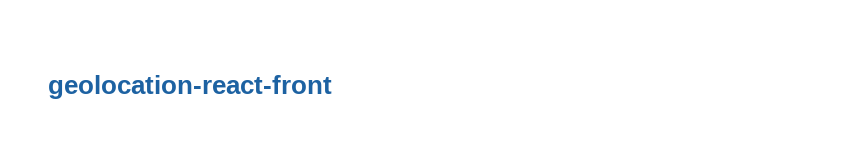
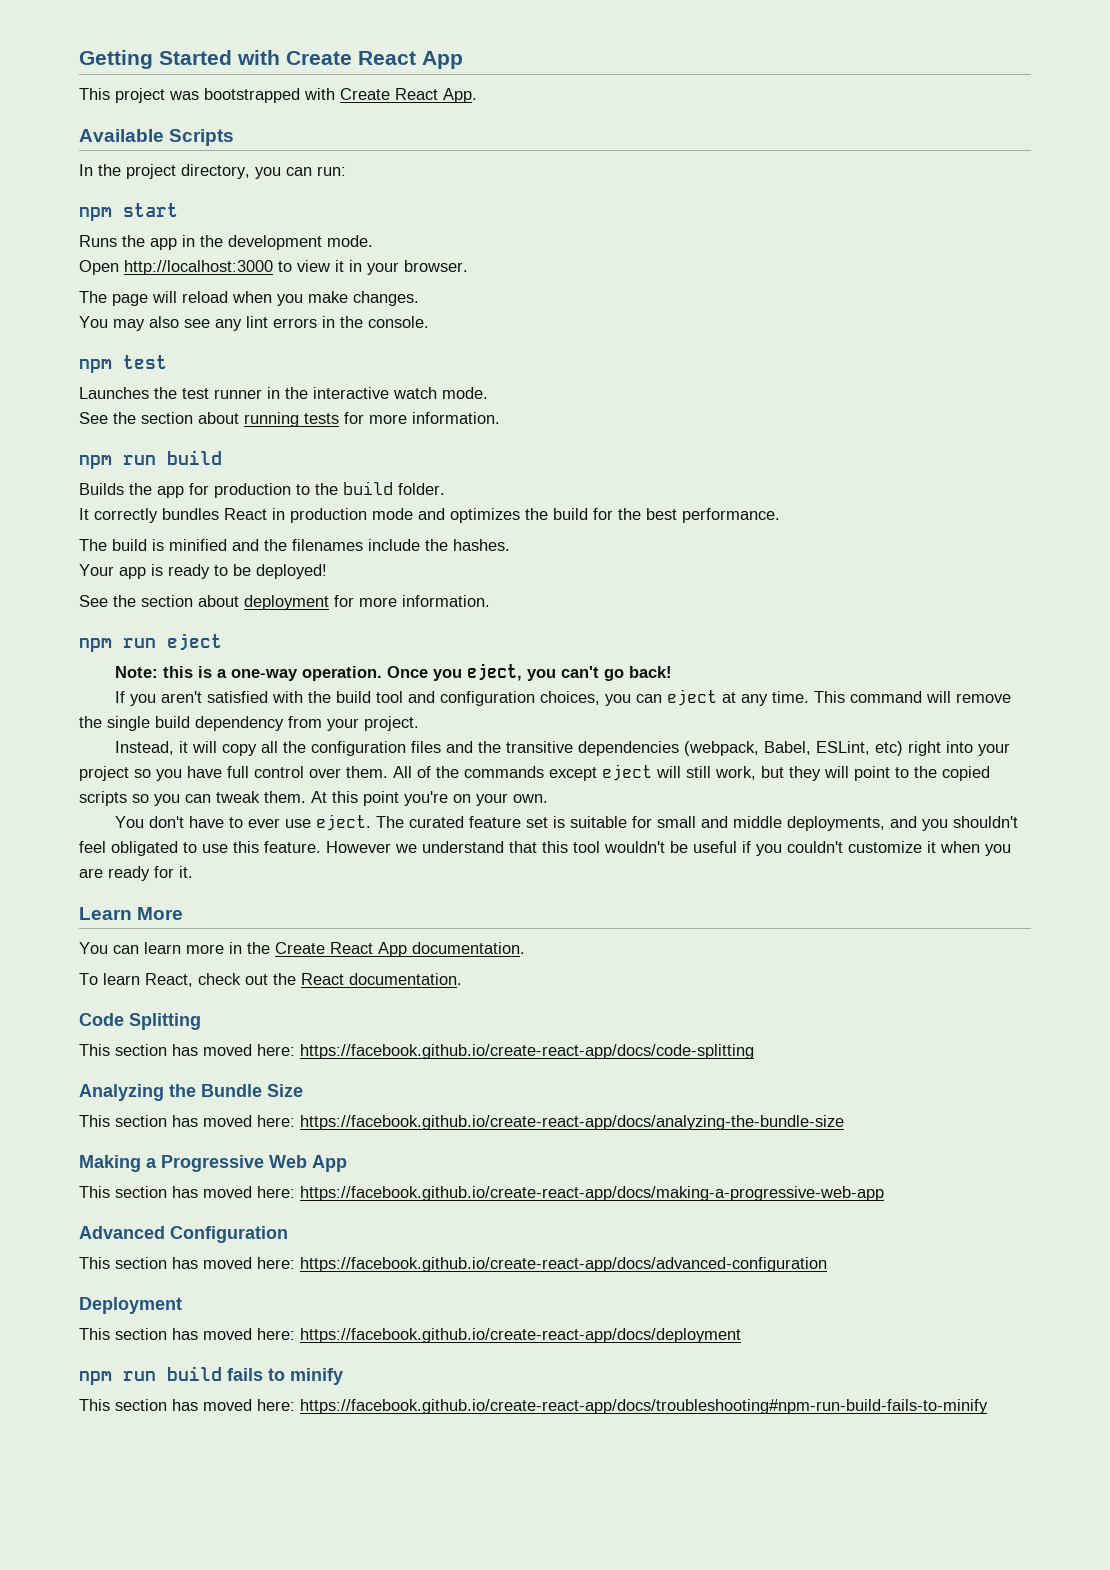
[48,75,332,99] geolocation-react-front -> [79,50,463,69] [79,88,477,103] [79,129,235,146] [79,164,346,179] [79,203,178,221] [79,235,373,250] [79,260,468,275] [79,291,419,306] [79,316,429,331] [79,355,167,373] [79,387,488,399] [79,412,500,427] [79,450,222,469] [79,481,445,498] [79,508,780,523] [79,539,510,551] [79,564,327,579] [79,595,490,610] [79,633,222,652] [114,663,672,681] [114,689,1011,706] [79,716,419,731] [114,741,1010,756] [79,764,990,781] [79,791,548,806] [114,814,1018,831] [79,841,1011,856] [79,866,193,881] [79,907,184,920] [79,942,525,957] [79,973,462,987] [79,1013,201,1030] [79,1044,754,1059] [79,1084,303,1101] [79,1115,844,1130] [79,1155,347,1172] [79,1186,884,1201] [79,1226,288,1243] [79,1257,827,1272] [79,1297,182,1314] [79,1328,741,1343] [79,1366,343,1385] [79,1399,988,1414] Getting Started with Create React App // This project was bootstrapped with Create React App. // Available Scripts // In the project directory, you can run: // npm start // Runs the app in the development mode. // Open http://localhost:3000 to view it in your browser. // The page will reload when you make changes. // You may also see any lint errors in the console. // npm test // Launches the test runner in the interactive watch mode. // See the section about running tests for more information. // npm run build // Builds the app for production to the build folder. // It correctly bundles React in production mode and optimizes the build for the best performance. // The build is minified and the filenames include the hashes. // Your app is ready to be deployed! // See the section about deployment for more information. // npm run eject // Note: this is a one-way operation. Once you eject, you can't go back! // If you aren't satisfied with the build tool and configuration choices, you can eject at any time. This command will remove the single build dependency from your project. // Instead, it will copy all the configuration files and the transitive dependencies (webpack, Babel, ESLint, etc) right into your project so you have full control over them. All of the commands except eject will still work, but they will point to the copied scripts so you can tweak them. At this point you're on your own. // You don't have to ever use eject. The curated feature set is suitable for small and middle deployments, and you shouldn't feel obligated to use this feature. However we understand that this tool wouldn't be useful if you couldn't customize it when you are ready for it. // Learn More // You can learn more in the Create React App documentation. // To learn React, check out the React documentation. // Code Splitting // This section has moved here: https://facebook.github.io/create-react-app/docs/code-splitting // Analyzing the Bundle Size // This section has moved here: https://facebook.github.io/create-react-app/docs/analyzing-the-bundle-size // Making a Progressive Web App // This section has moved here: https://facebook.github.io/create-react-app/docs/making-a-progressive-web-app // Advanced Configuration // This section has moved here: https://facebook.github.io/create-react-app/docs/advanced-configuration // Deployment // This section has moved here: https://facebook.github.io/create-react-app/docs/deployment // npm run build fails to minify // This section has moved here: https://facebook.github.io/create-react-app/docs/troubleshooting#npm-run-build-fails-to-minify

